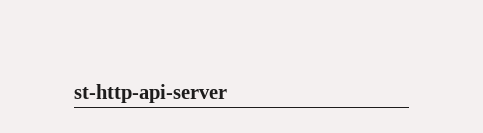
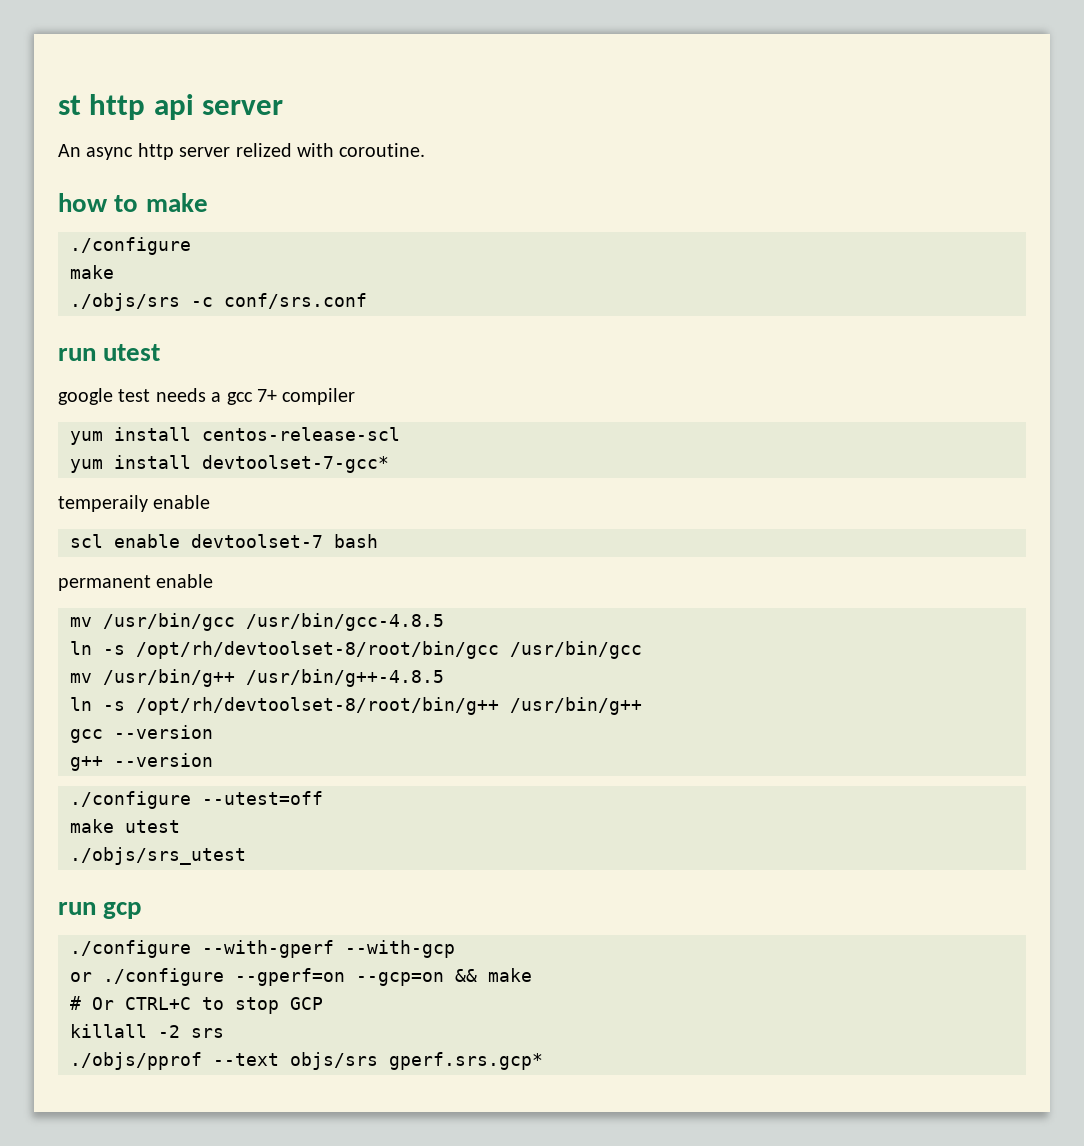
[74,84,227,103] st-http-api-server -> [58,94,284,120] [58,143,426,160] [58,193,208,212] [70,237,191,255] [70,265,114,279] [70,293,367,311] [58,344,161,361] [58,388,356,405] [70,427,400,445] [70,455,389,473] [58,495,211,512] [70,534,378,548] [58,574,214,591] [70,613,444,631] [70,641,642,659] [70,669,444,687] [70,697,642,715] [70,725,213,743] [70,753,213,771] [70,791,323,809] [70,819,180,833] [70,847,246,865] [58,902,142,919] [70,940,455,958] [70,968,532,986] [70,996,323,1014] [70,1024,224,1038] [70,1052,543,1070] st http api server // An async http server relized with coroutine. // how to make // ./configure // make // ./objs/srs -c conf/srs.conf // run utest // google test needs a gcc 7+ compiler // yum install centos-release-scl // yum install devtoolset-7-gcc* // temperaily enable // scl enable devtoolset-7 bash // permanent enable // mv /usr/bin/gcc /usr/bin/gcc-4.8.5 // ln -s /opt/rh/devtoolset-8/root/bin/gcc /usr/bin/gcc // mv /usr/bin/g++ /usr/bin/g++-4.8.5 // ln -s /opt/rh/devtoolset-8/root/bin/g++ /usr/bin/g++ // gcc --version // g++ --version // ./configure --utest=off // make utest // ./objs/srs_utest // run gcp // ./configure --with-gperf --with-gcp // or ./configure --gperf=on --gcp=on && make // # Or CTRL+C to stop GCP // killall -2 srs // ./objs/pprof --text objs/srs gperf.srs.gcp*

